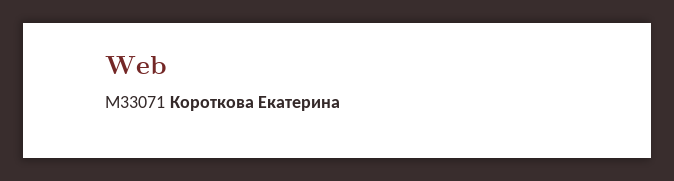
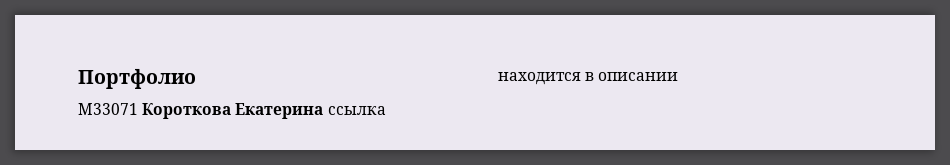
[105,56,167,74] Web -> [78,68,196,89] Портфолио
(341, 103) none -> [327,106,386,115] [498,72,679,85] ссылка находится в описании

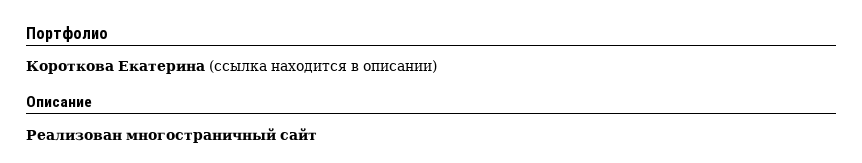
[78,103,138,115] М33071 -> (108, 34) none
[327,106,386,115] ссылка -> [209,60,267,73] (ссылка
[598,72,679,81] описании -> [363,60,437,73] [26,96,92,107] [26,128,317,143] описании) // Описание // Реализован многостраничный сайт

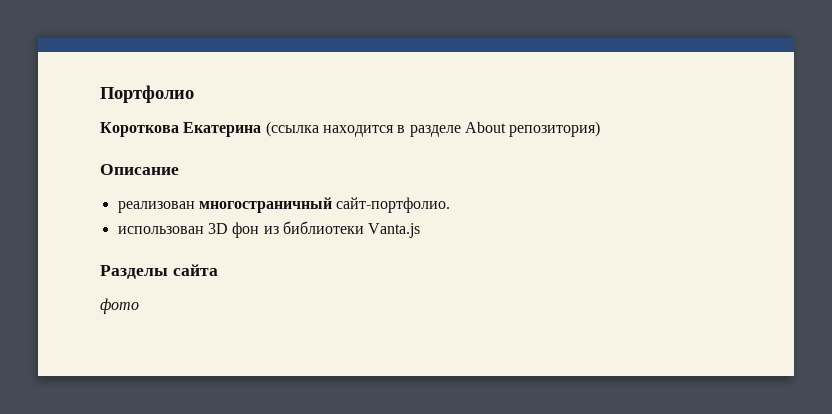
[363,60,437,73] [26,96,92,107] [26,128,317,143] описании) // Описание // Реализован многостраничный сайт -> [409,121,601,137] [100,164,179,175] [117,197,451,213] [117,221,421,238] [100,264,218,279] [100,298,139,314] разделе About репозитория) // Описание // реализован многостраничный сайт-портфолио. // использован 3D фон из библиотеки Vanta.js // Разделы cайта // фото

